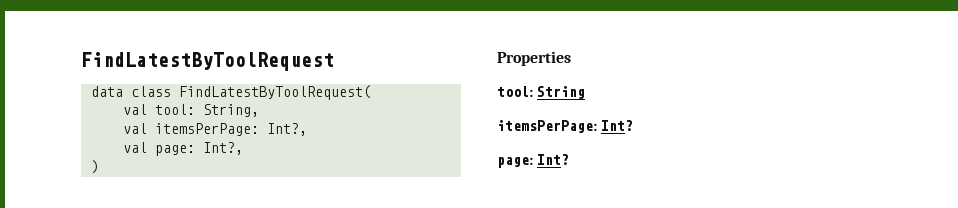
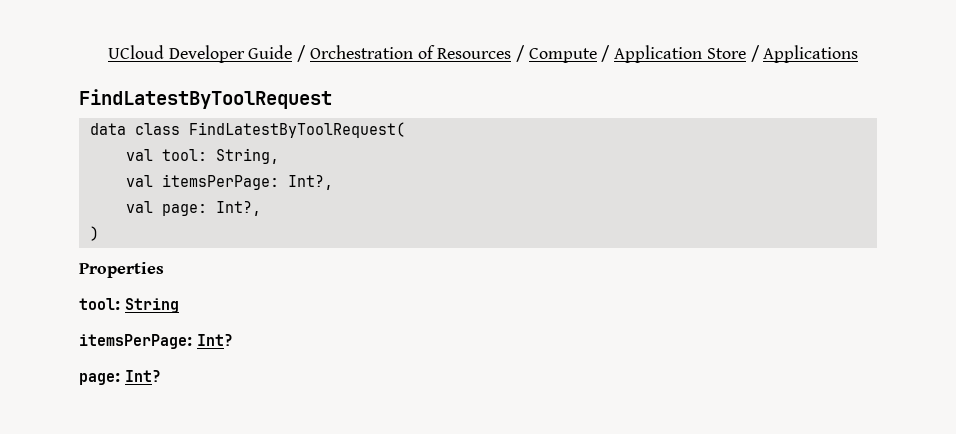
(81, 61) none -> [107,45,859,63] UCloud Developer Guide / Orchestration of Resources / Compute / Application Store / Applications //

